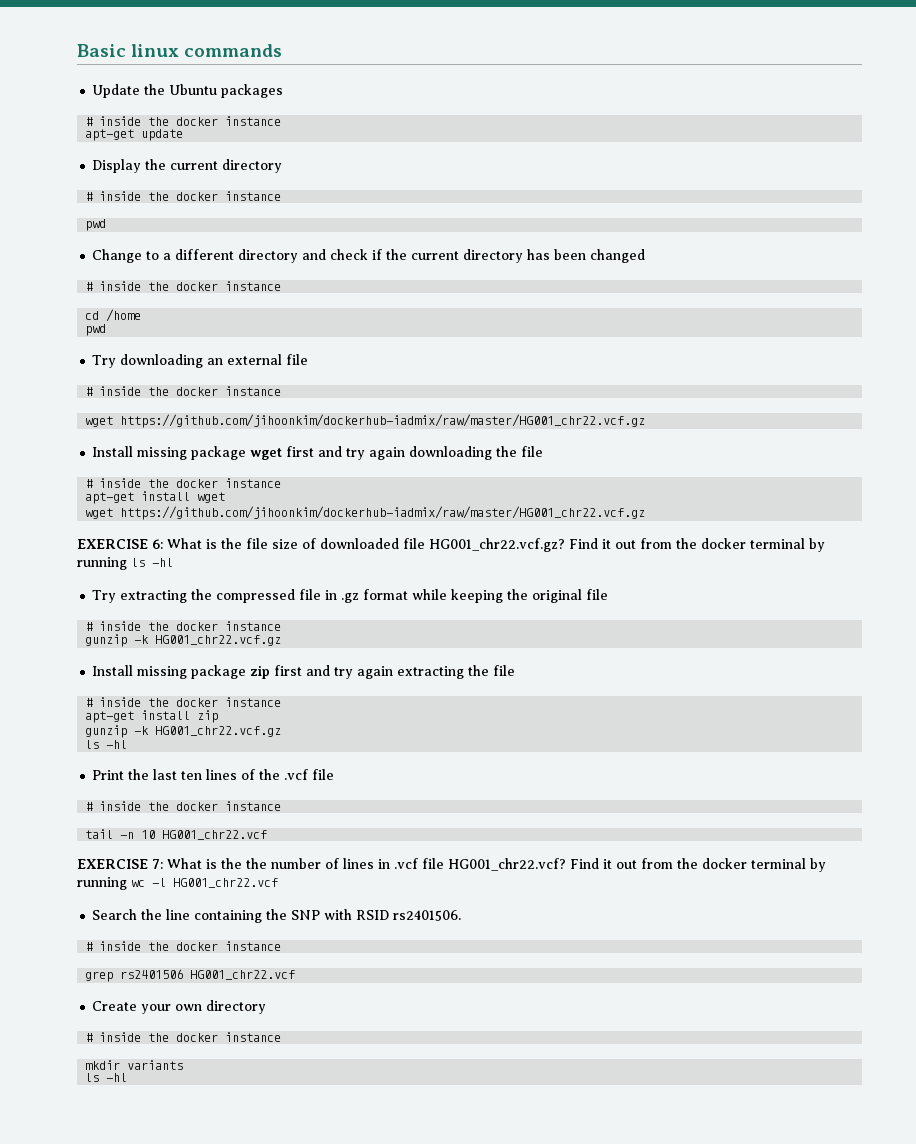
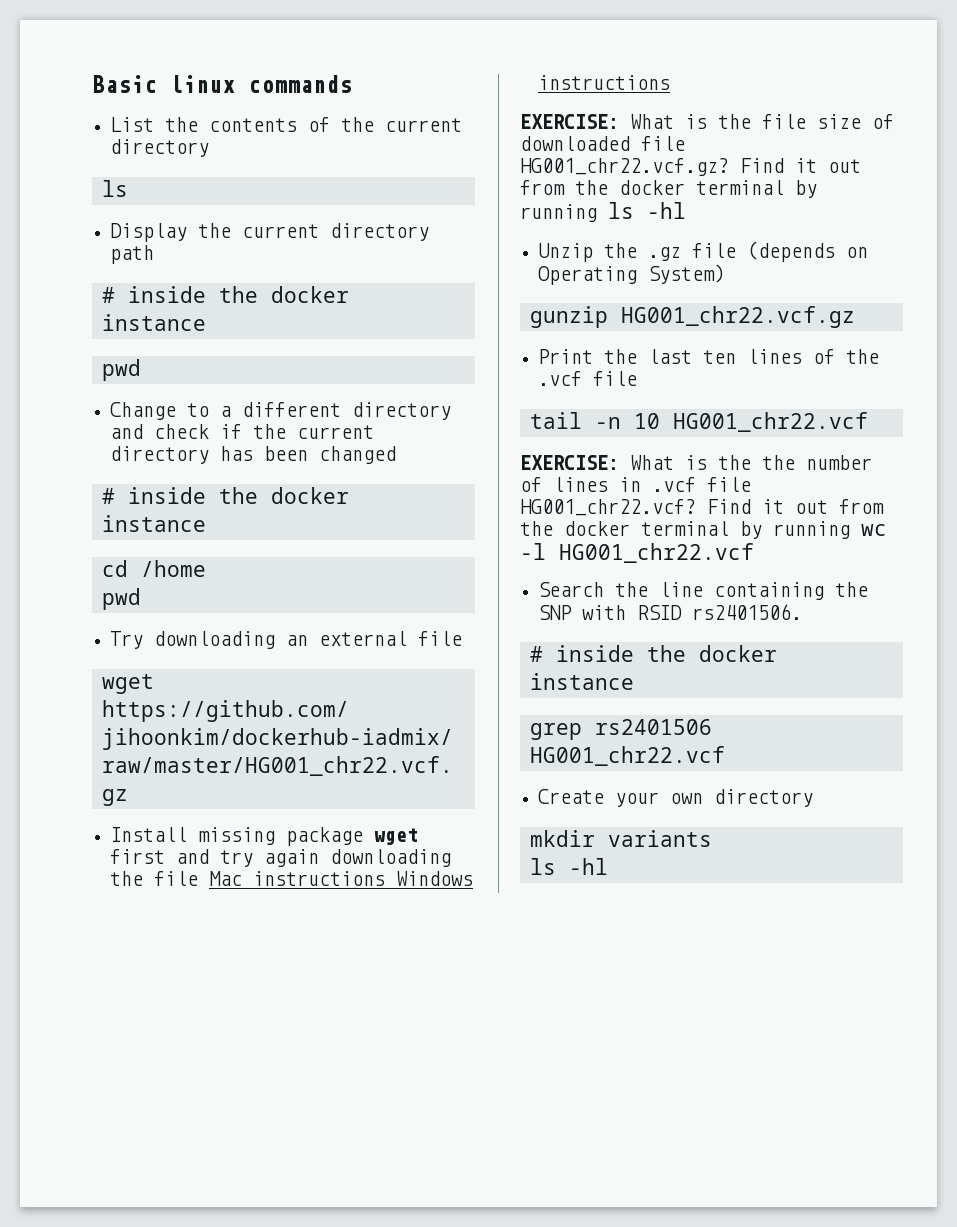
[92,84,284,98] [85,116,282,126] [85,129,184,141] Update the Ubuntu packages // # inside the docker instance // apt-get update -> [110,117,463,132] [110,139,210,157] [101,180,128,197] List the contents of the current directory // ls
(283, 166) none -> [110,245,155,264] path
[85,386,282,396] // # inside the docker instance -> (463, 638) none
[85,478,282,488] [85,491,226,504] [85,506,646,520] [77,539,163,549] // # inside the docker instance // apt-get install wget // wget https://github.com/jihoonkim/dockerhub-iadmix/raw/master/HG001_chr22.vcf.gz // EXERCISE 6: -> [209,871,474,886] [538,75,671,90] [520,114,619,129] Mac instructions Windows instructions // EXERCISE:
[92,589,609,603] [85,621,282,631] [85,634,282,647] [92,665,516,679] [85,697,282,707] [85,710,219,723] [85,725,282,738] [85,740,128,749] Try extracting the compressed file in .gz format while keeping the original file // # inside the docker instance // gunzip -k HG001_chr22.vcf.gz // Install missing package zip first and try again extracting the file // # inside the docker instance // apt-get install zip // gunzip -k HG001_chr22.vcf.gz // ls -hl -> [538,241,869,262] [538,264,726,285] [529,306,855,328] Unzip the .gz file (depends on Operating System) // gunzip HG001_chr22.vcf.gz
[85,801,282,811] // # inside the docker instance -> (638, 378) none
[77,859,163,869] EXERCISE 7: -> [520,455,619,470] EXERCISE:
[85,1032,282,1042] // # inside the docker instance -> (814, 798) none

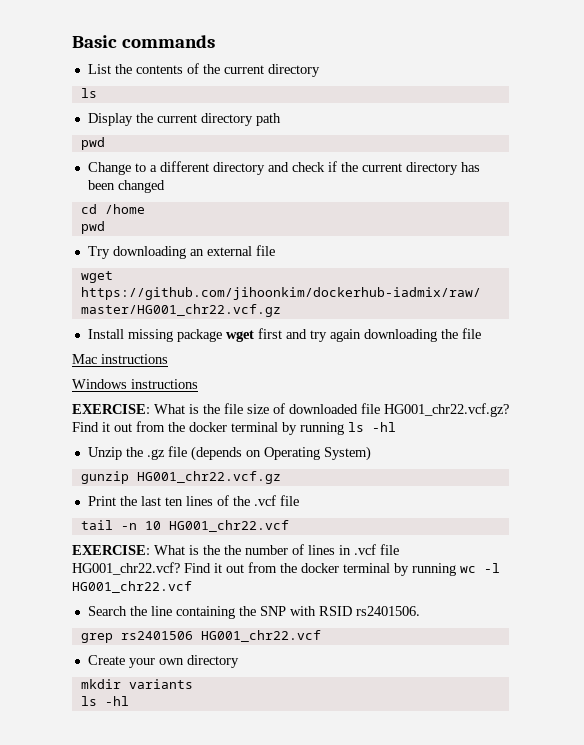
[170,75,235,93] linux -> (117, 41) none
[101,286,349,303] [101,314,206,331] // # inside the docker instance -> (281, 119) none
[101,487,349,504] [101,515,206,532] // # inside the docker instance -> (165, 186) none
(199, 878) none -> (481, 333) //
(386, 878) none -> (168, 359) //
[529,645,777,662] [529,673,634,690] // # inside the docker instance -> (420, 611) none

